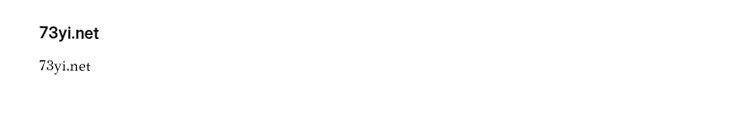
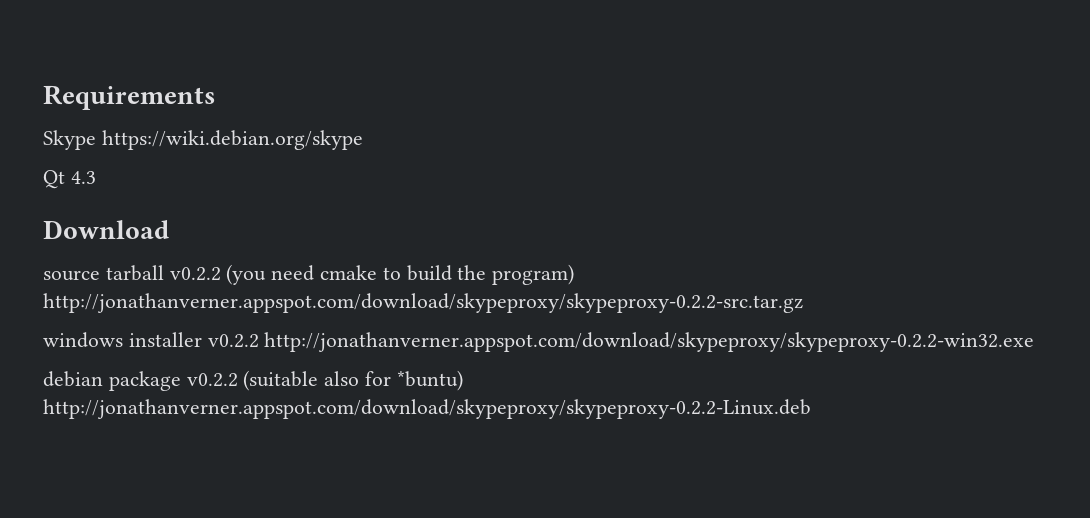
[39,26,100,43] [38,60,92,75] 73yi.net // 73yi.net -> [43,85,216,110] [43,130,363,150] [43,170,96,189] [43,220,169,239] [43,264,575,285] [43,293,803,313] [43,332,1035,352] [43,370,463,391] [43,399,811,419] Requirements // Skype https://wiki.debian.org/skype // Qt 4.3 // Download // source tarball v0.2.2 (you need cmake to build the program) http://jonathanverner.appspot.com/download/skypeproxy/skypeproxy-0.2.2-src.tar.gz // windows installer v0.2.2 http://jonathanverner.appspot.com/download/skypeproxy/skypeproxy-0.2.2-win32.exe // debian package v0.2.2 (suitable also for *buntu) http://jonathanverner.appspot.com/download/skypeproxy/skypeproxy-0.2.2-Linux.deb

